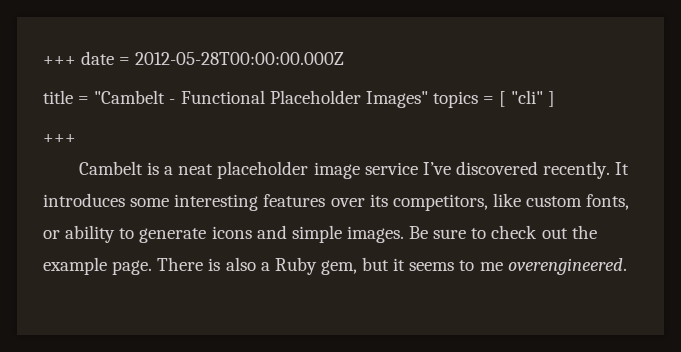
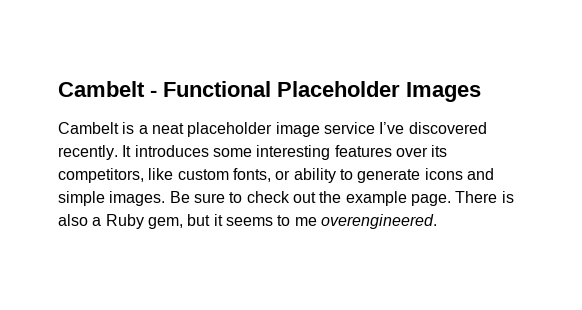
[43,51,345,65] [43,90,556,108] [43,134,76,143] +++ date = 2012-05-28T00:00:00.000Z // title = "Cambelt - Functional Placeholder Images" topics = [ "cli" ] // +++ -> [58,81,481,102] Cambelt - Functional Placeholder Images

